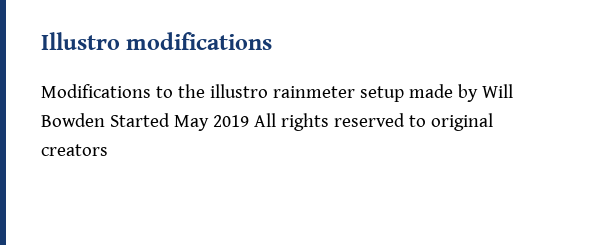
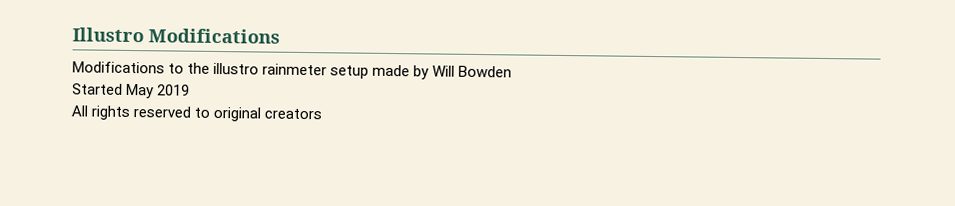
[126,32,273,50] modifications -> [148,28,280,44] Modifications
(105, 120) none -> (513, 71) //
(249, 121) none -> (191, 90) //

